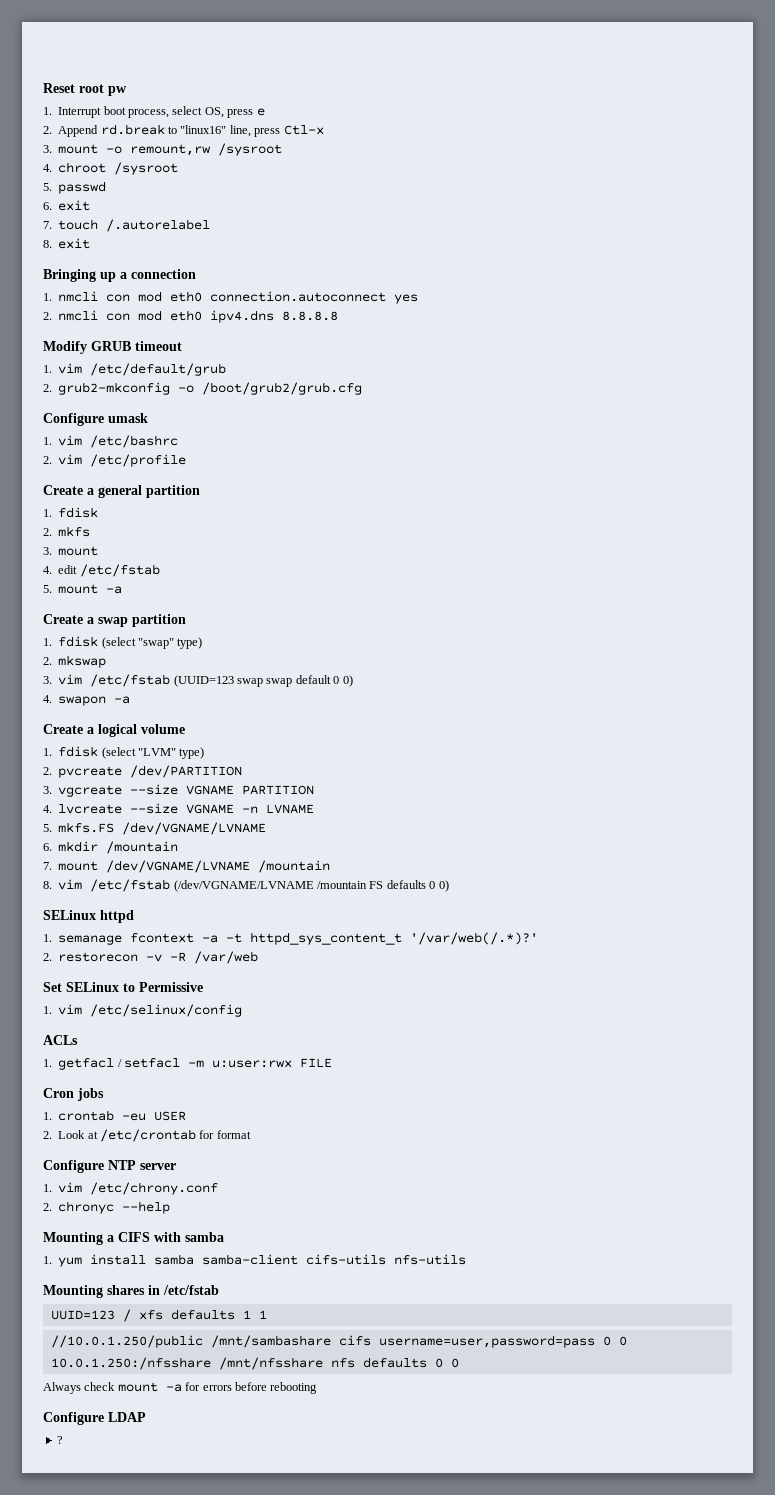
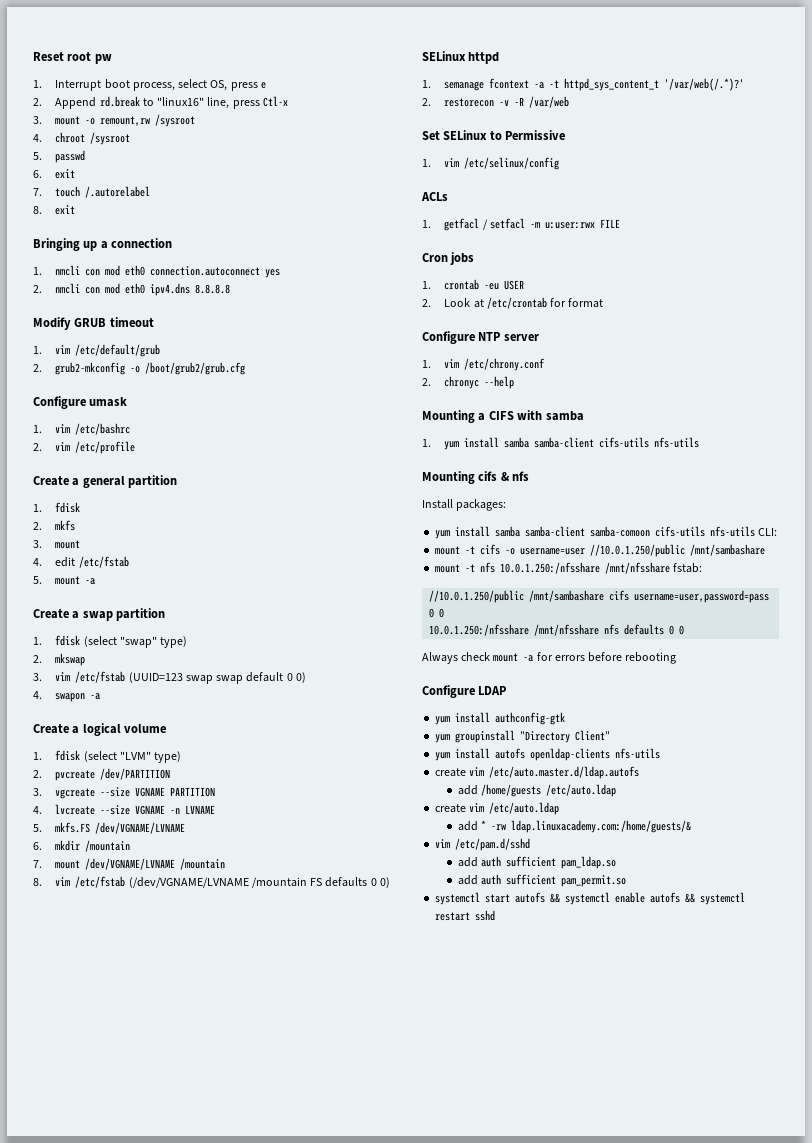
[107,1285,219,1295] [50,1309,267,1322] shares in /etc/fstab // UUID=123 / xfs defaults 1 1 -> [478,471,530,481] [422,499,507,511] [435,526,778,539] [435,544,766,557] [435,562,703,574] cifs & nfs // Install packages: // yum install samba samba-client samba-comoon cifs-utils nfs-utils CLI: // mount -t cifs -o username=user //10.0.1.250/public /mnt/sambashare // mount -t nfs 10.0.1.250:/nfsshare /mnt/nfsshare fstab:
[56,1436,63,1444] ? -> [435,712,566,725] [435,730,611,743] [435,748,661,761] [435,766,640,779] [457,784,616,797] [435,802,560,815] [457,820,691,833] [435,838,531,851] [457,856,616,869] [457,874,626,887] [435,892,746,905] [435,910,496,921] yum install authconfig-gtk // yum groupinstall "Directory Client" // yum install autofs openldap-clients nfs-utils // create vim /etc/auto.master.d/ldap.autofs // add /home/guests /etc/auto.ldap // create vim /etc/auto.ldap // add * -rw ldap.linuxacademy.com:/home/guests/& // vim /etc/pam.d/sshd // add auth sufficient pam_ldap.so // add auth sufficient pam_permit.so // systemctl start autofs && systemctl enable autofs && systemctl restart sshd

